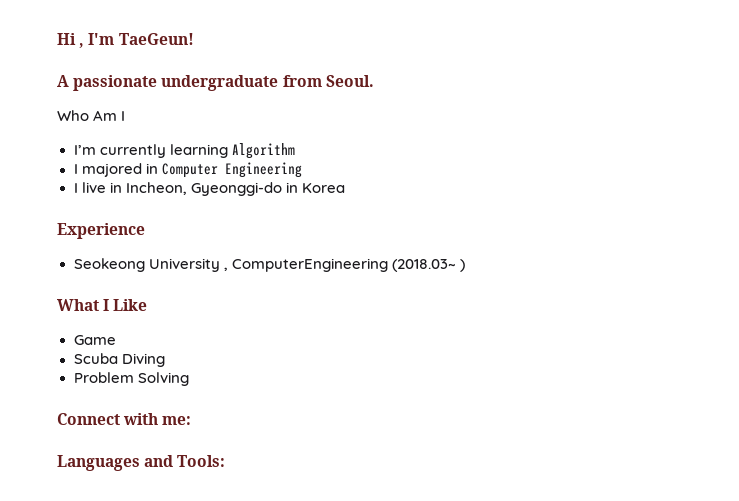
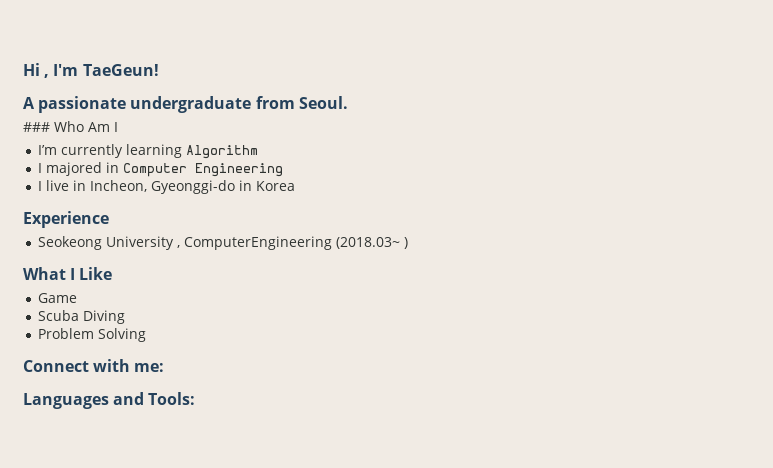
(374, 81) none -> [23,122,50,132] ###

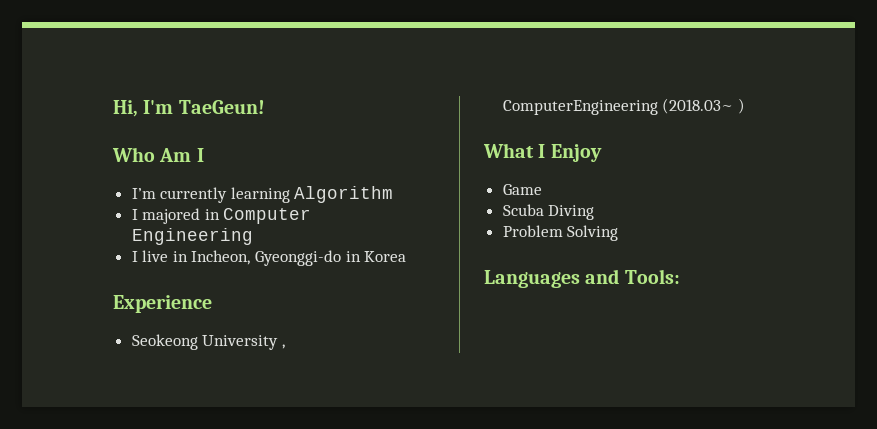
[23,63,50,78] Hi , -> [113,100,138,117] Hi,
[23,96,348,113] [23,122,50,132] A passionate undergraduate from Seoul. // ### -> (265, 107) none
[79,267,113,280] Like -> [550,144,602,162] Enjoy
[23,359,165,372] // Connect with me: -> (619, 233) none

